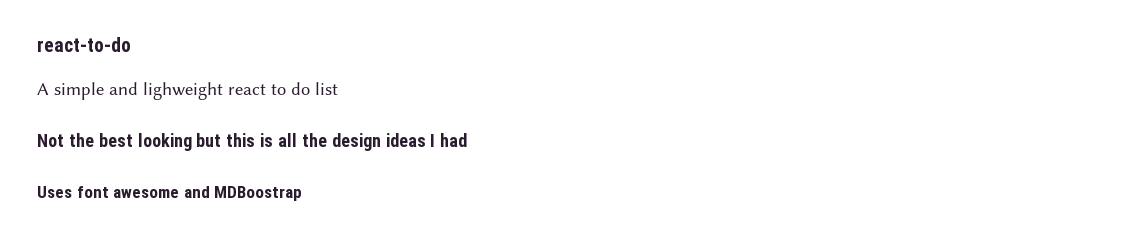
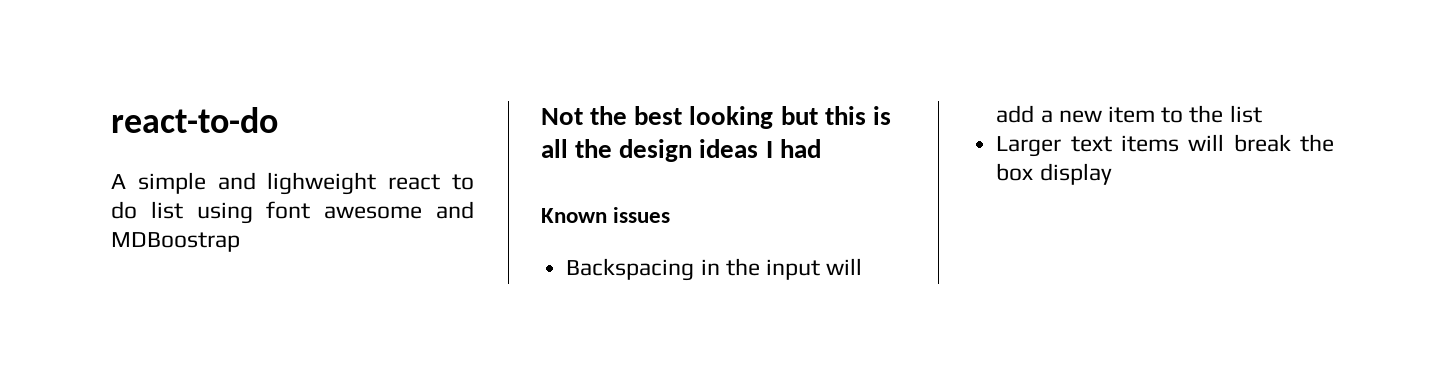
(338, 88) none -> [196,201,475,224] [111,232,240,252] using font awesome and MDBoostrap
[37,186,303,201] Uses font awesome and MDBoostrap -> [541,207,671,223] [566,258,863,281] [996,105,1262,123] [996,134,1334,157] [996,163,1112,185] Known issues // Backspacing in the input will add a new item to the list // Larger text items will break the box display

